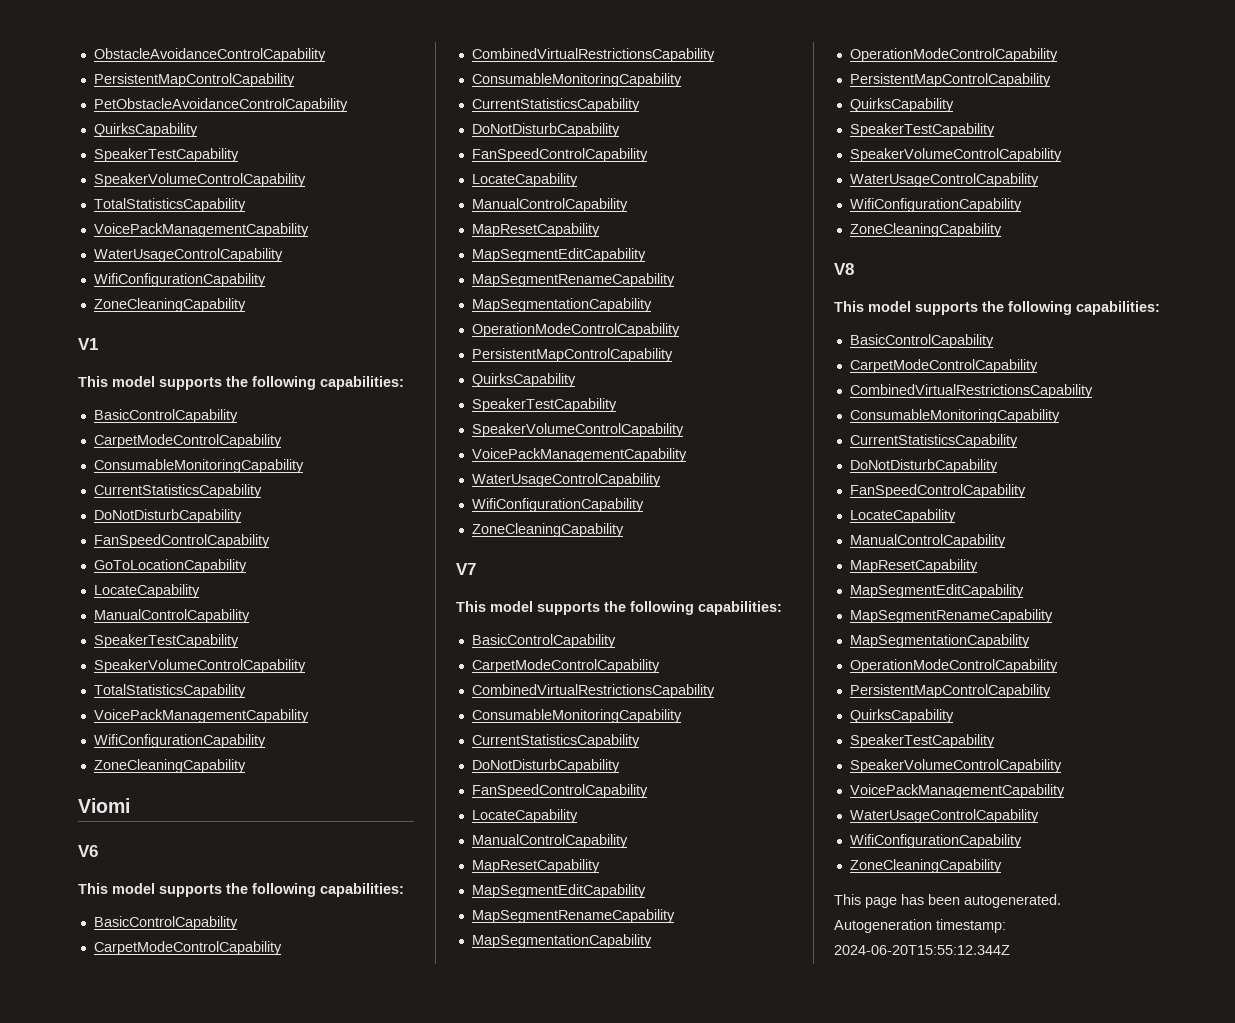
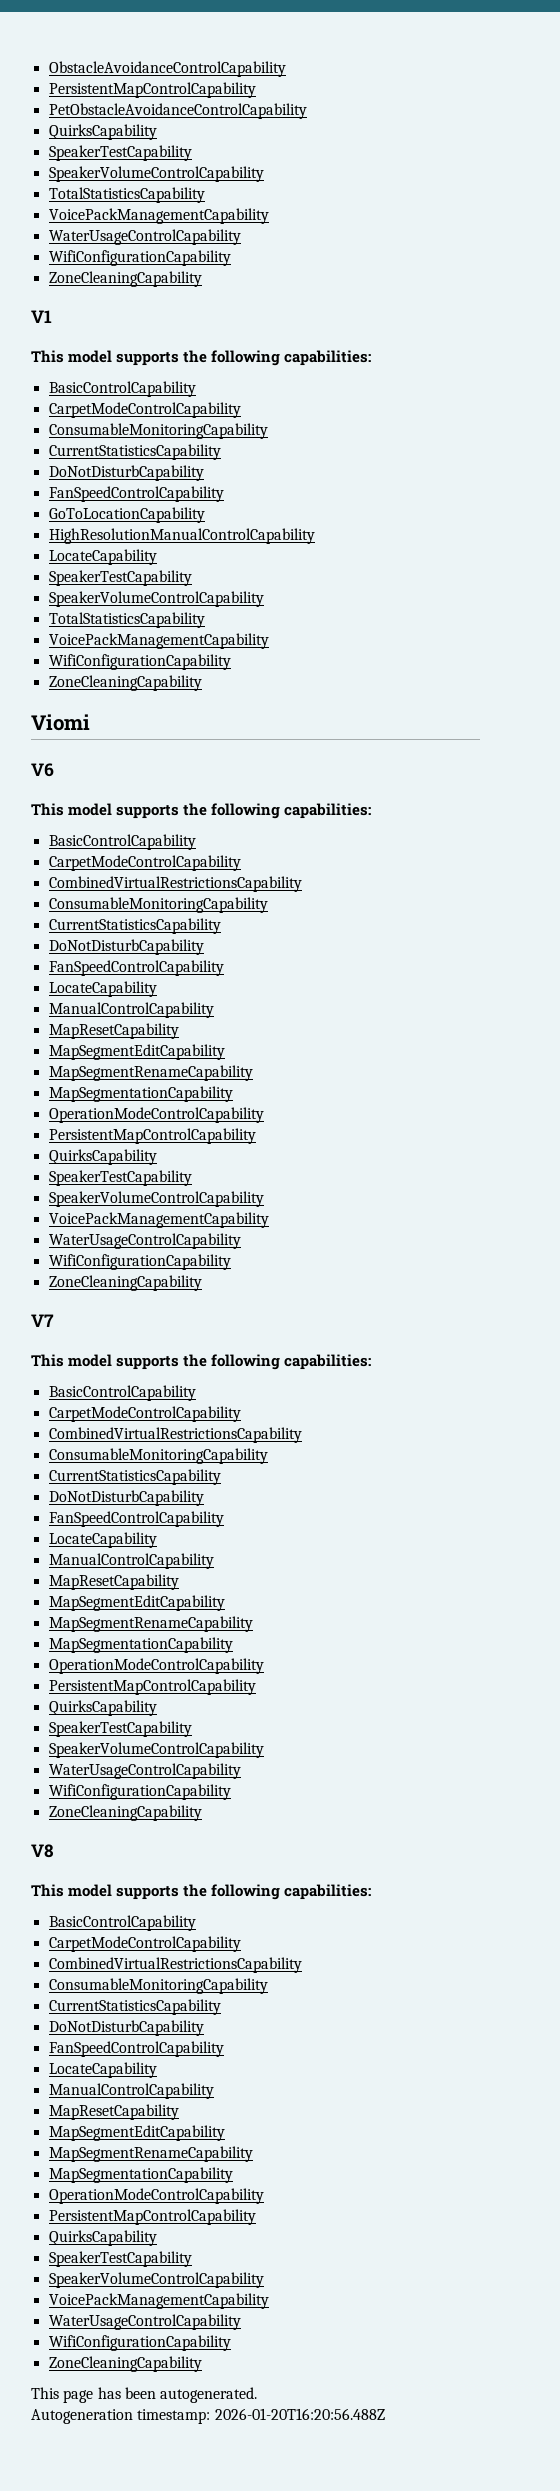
[93,584,200,598] [93,609,250,623] // LocateCapability // ManualControlCapability -> [48,528,315,544] [48,549,157,565] // HighResolutionManualControlCapability // LocateCapability
[834,945,1010,955] 2024-06-20T15:55:12.344Z -> [214,2408,385,2420] 2026-01-20T16:20:56.488Z

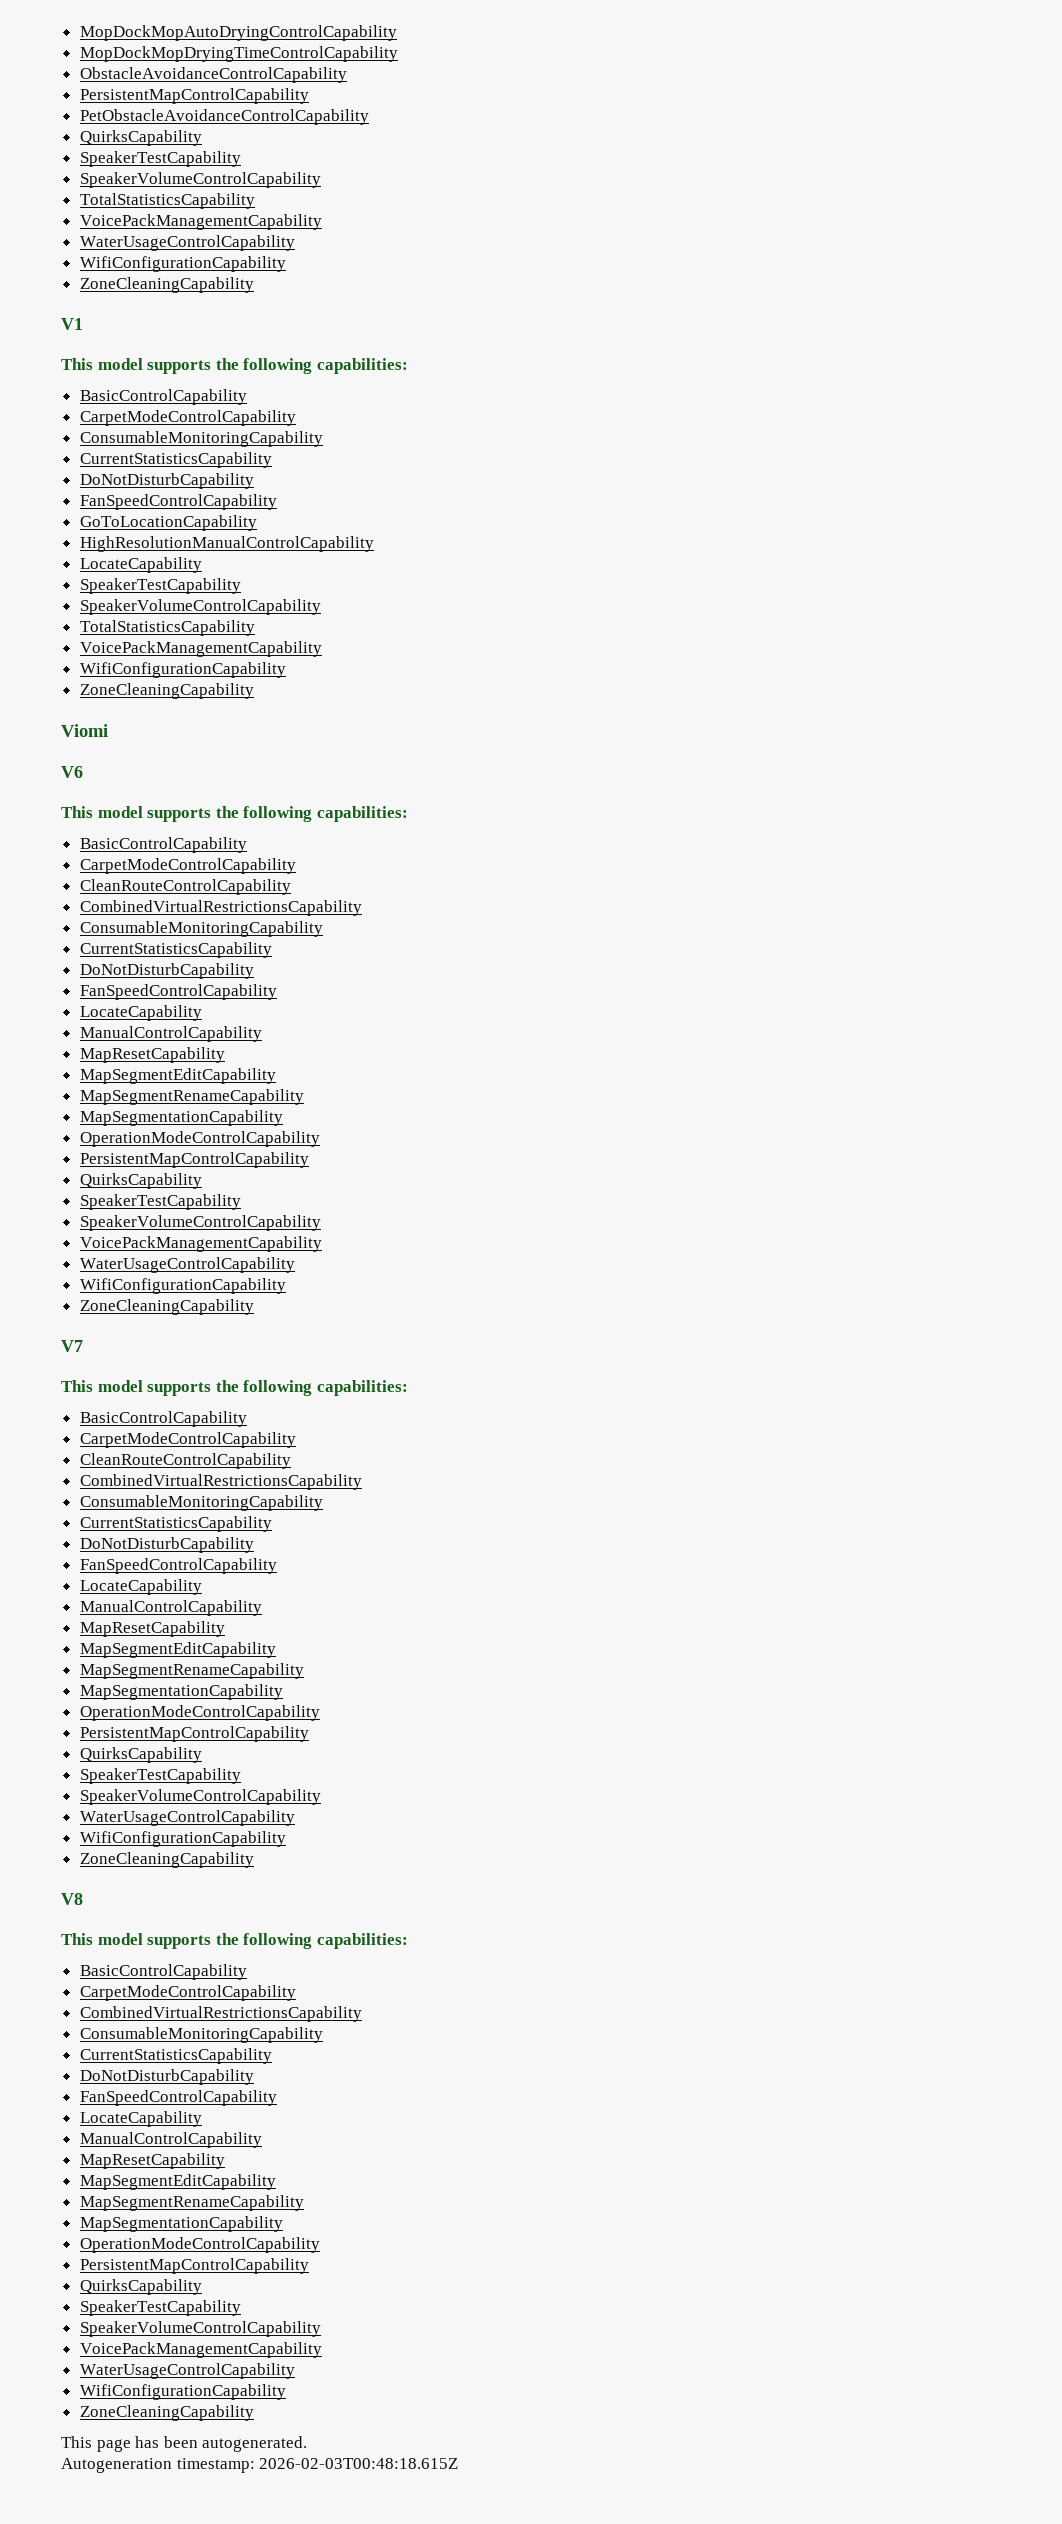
(48, 69) none -> [79,25,397,41] [79,46,398,62] MopDockMopAutoDryingControlCapability // MopDockMopDryingTimeControlCapability //
(241, 863) none -> [79,879,291,895] // CleanRouteControlCapability
(241, 1414) none -> [79,1453,291,1469] // CleanRouteControlCapability
[214,2408,385,2420] 2026-01-20T16:20:56.488Z -> [259,2458,459,2469] 2026-02-03T00:48:18.615Z

